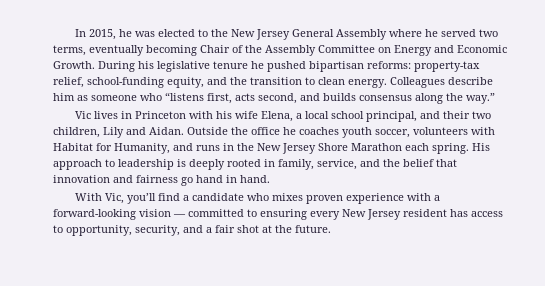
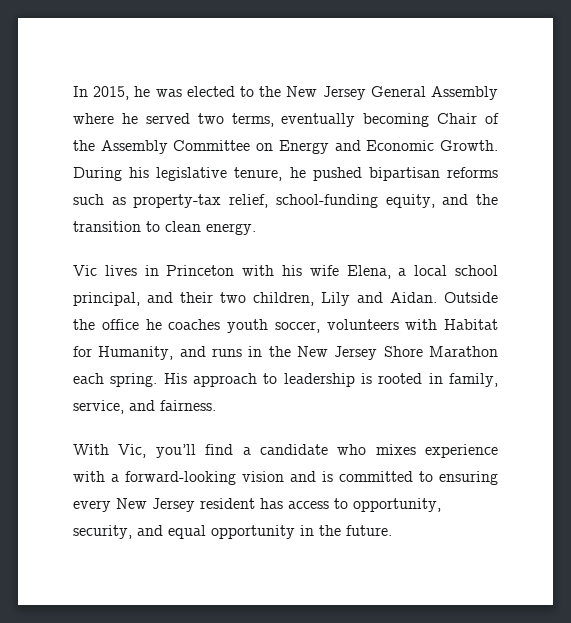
[213,61,248,69] tenure -> [234,167,283,181] tenure,
[367,61,411,69] reforms: -> [447,167,498,178] [73,194,126,205] reforms such as
[390,77,493,88] [53,92,495,104] Colleagues describe him as someone who “listens first, acts second, and builds consensus along the way.” -> (256, 229) none
[189,159,225,170] deeply -> (372, 378) none
[383,159,457,167] [53,175,270,186] the belief that innovation and fairness go hand in hand. -> [160,400,216,411] fairness.
[305,195,343,204] proven -> (416, 449) none
[173,214,186,217] — -> [290,471,333,482] and is
[206,225,272,233] a fair shot at -> [168,525,314,539] equal opportunity in

